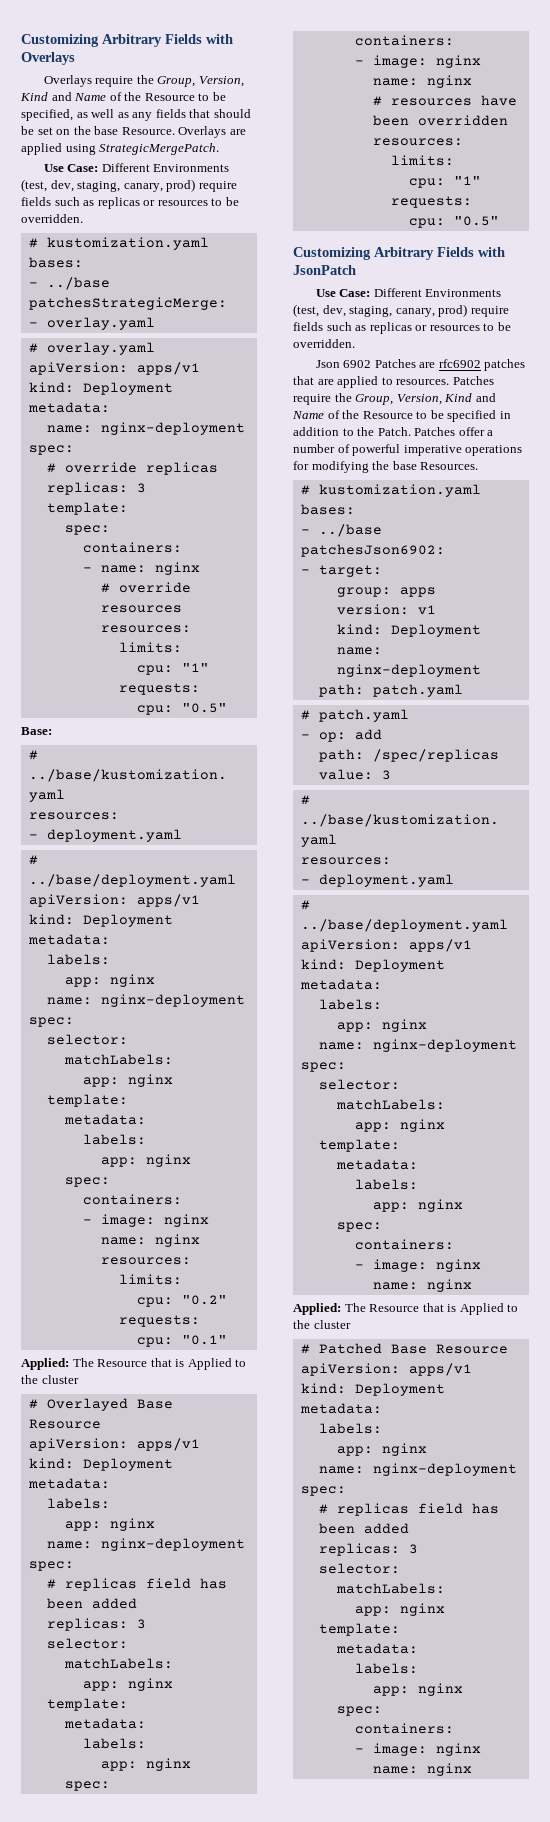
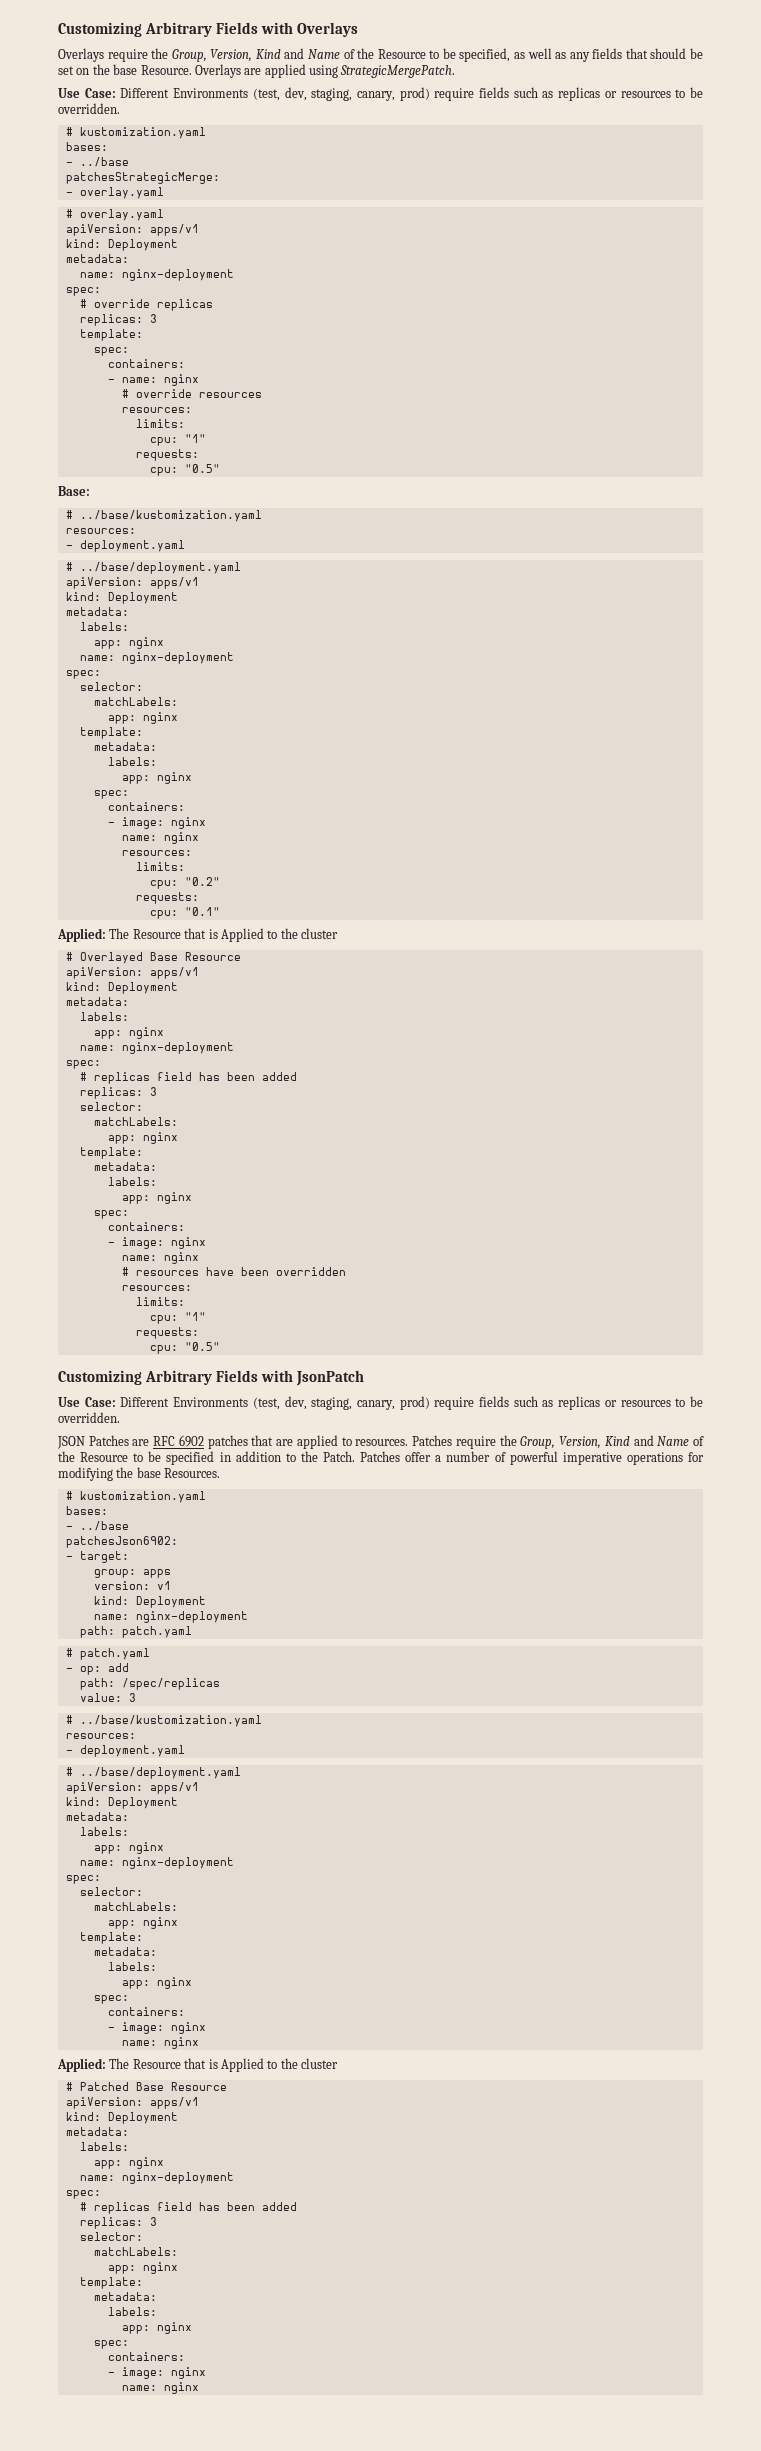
[315,359,481,368] Json 6902 Patches are rfc6902 -> [57,1435,204,1449] JSON Patches are RFC 6902

